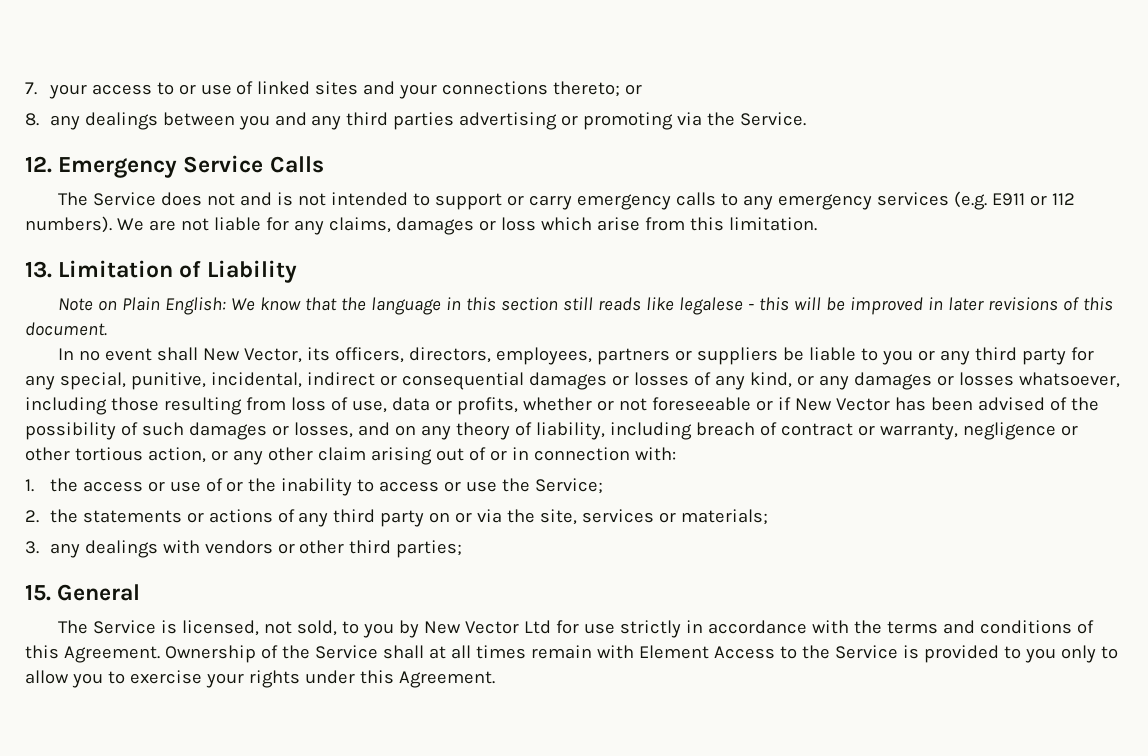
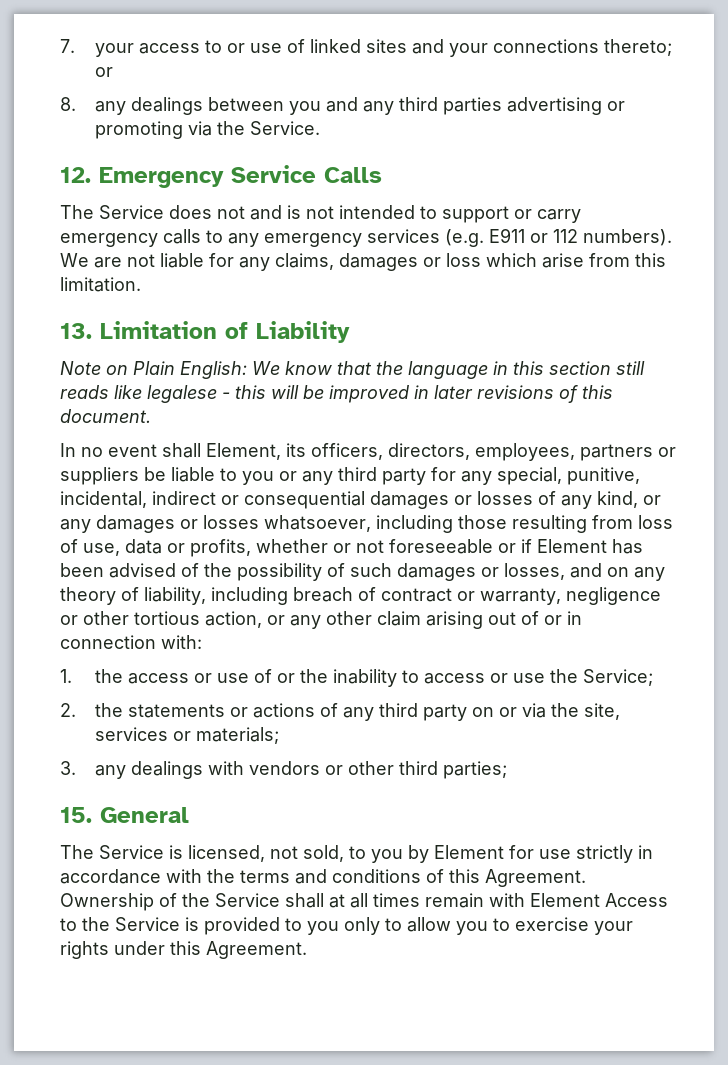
[202,348,302,363] New Vector, -> [206,443,281,460] Element,
[794,398,890,411] New Vector -> [537,539,607,553] Element
[423,620,551,634] New Vector Ltd -> [434,845,504,859] Element

